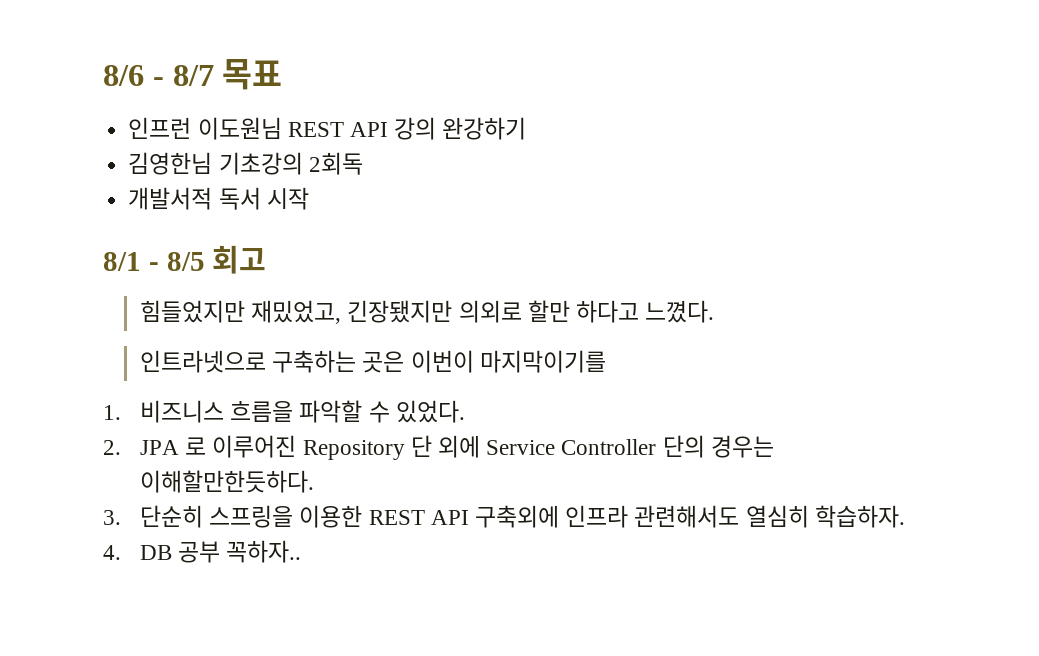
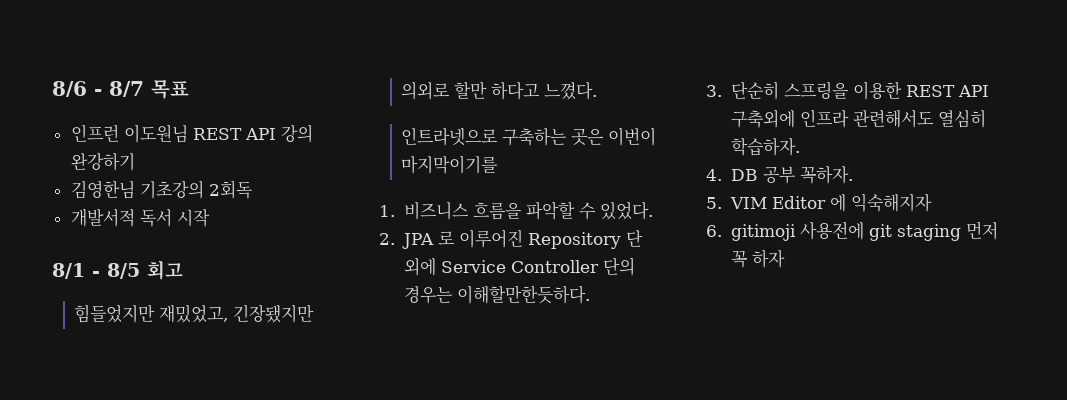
[226,540,302,563] 꼭하자.. -> [799,166,853,184] [706,193,932,212] [706,221,998,241] [730,250,785,268] 꼭하자. // 5. VIM Editor 에 익숙해지자 // 6. gitimoji 사용전에 git staging 먼저 꼭 하자

